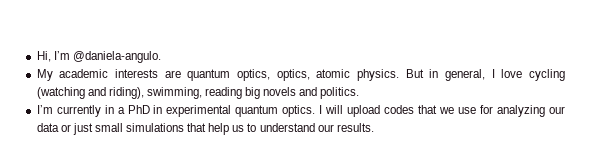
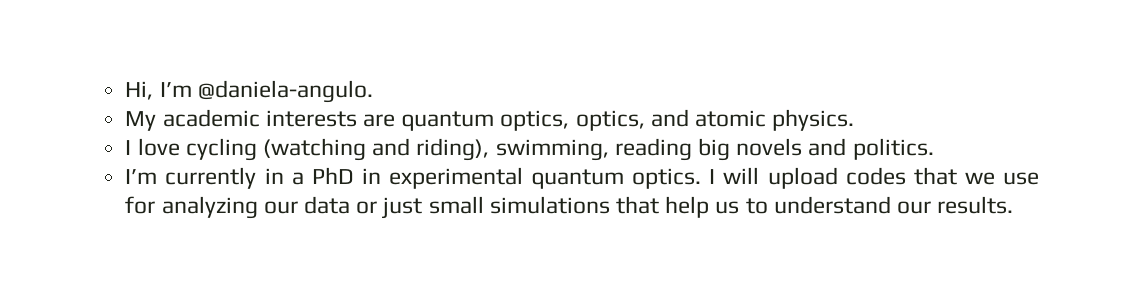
(310, 75) none -> [650,109,689,127] and
[405,69,485,81] But in general, -> (855, 120) //

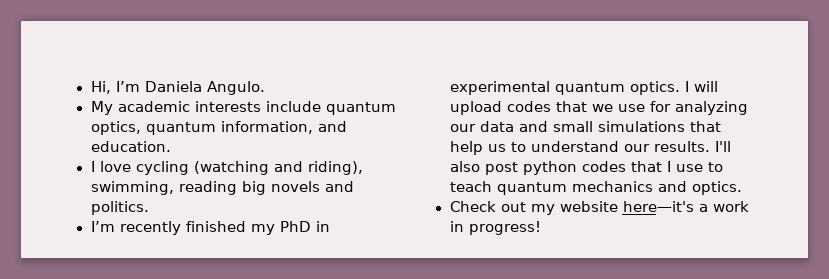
[197,80,373,103] @daniela-angulo. -> [144,81,265,95] Daniela Angulo.
[362,114,395,127] are -> [265,101,321,112] include
[575,109,855,131] optics, and atomic physics. -> [145,121,347,135] [90,141,171,152] quantum information, and education.
[165,167,304,189] currently in a -> [119,221,275,235] recently finished my
[356,197,423,219] or just -> [518,121,548,132] and
(1014, 205) none -> [714,141,731,152] [449,161,723,175] [449,181,742,195] [449,201,749,215] [449,221,541,235] I'll also post python codes that I use to teach quantum mechanics and optics. // Check out my website here—it's a work in progress!

